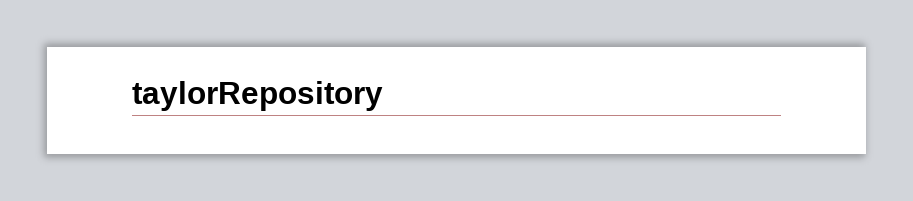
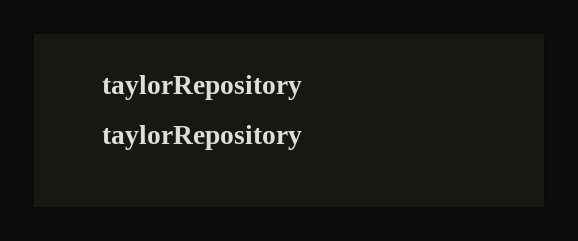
[132,81,383,111] taylorRepository -> [102,75,302,100] [102,125,302,150] taylorRepository // taylorRepository

